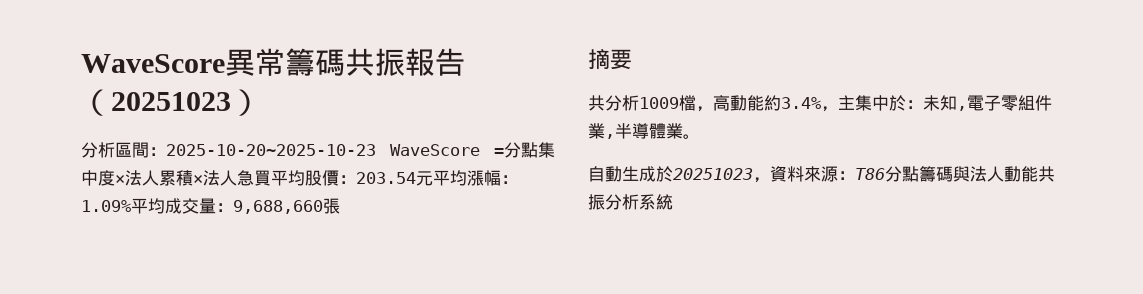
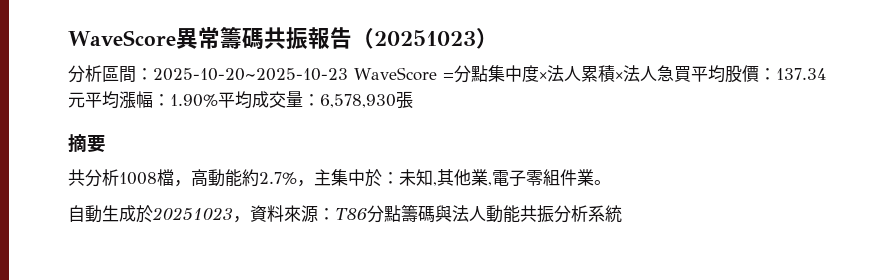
[356,172,416,184] 203.54 -> [775,68,826,80] 137.34
[81,200,131,212] 1.09% -> [170,94,218,107] 1.90%
[233,200,323,214] 9,688,660 -> [320,94,396,108] 6,578,930
[639,97,679,109] 1009 -> [119,172,157,185] 1008
[781,97,821,109] 3.4% -> [259,172,297,185] 2.7%
(967, 108) none -> [437,169,492,186] 其他業,
[605,123,683,139] ,半導體業 -> (594, 177) none

